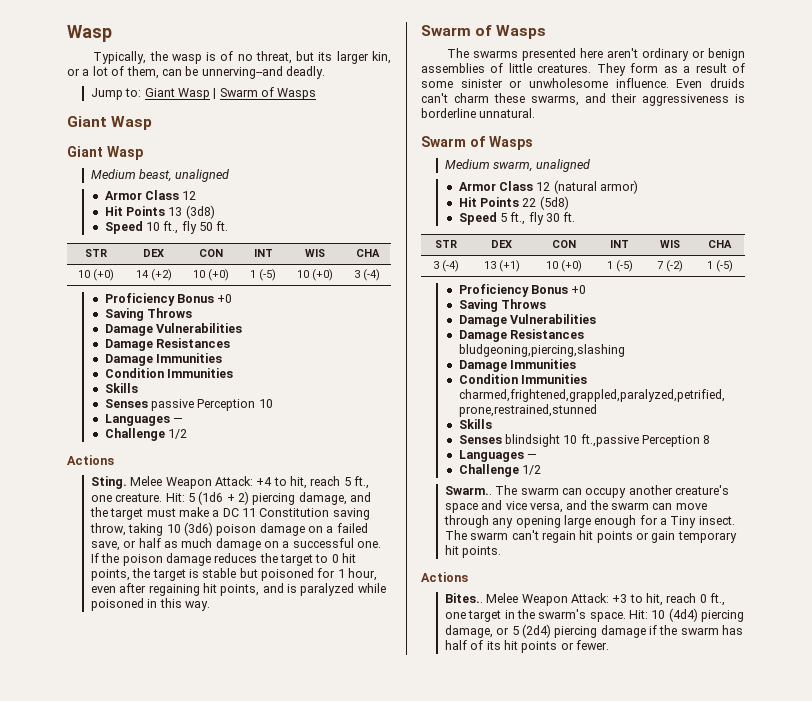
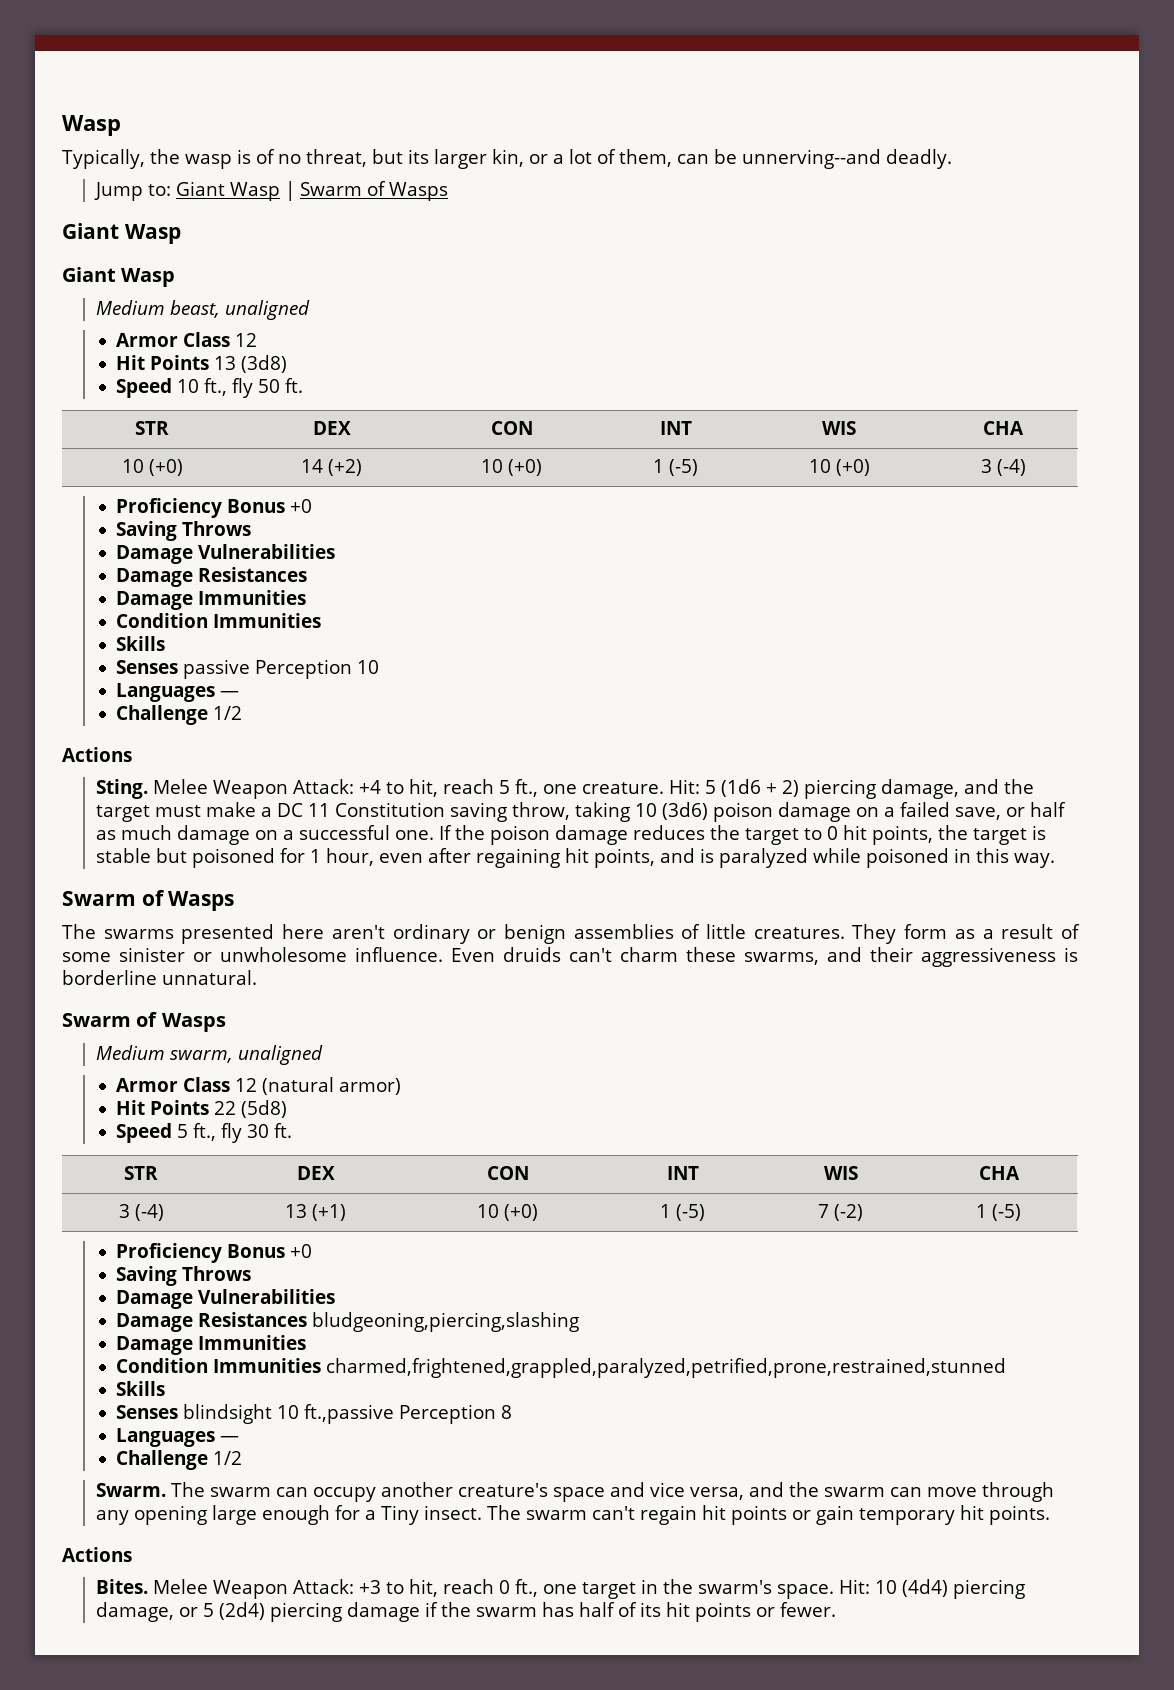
[444,486,492,495] Swarm.. -> [95,1483,166,1497] Swarm.
[444,593,483,603] Bites.. -> [95,1579,148,1594] Bites.

